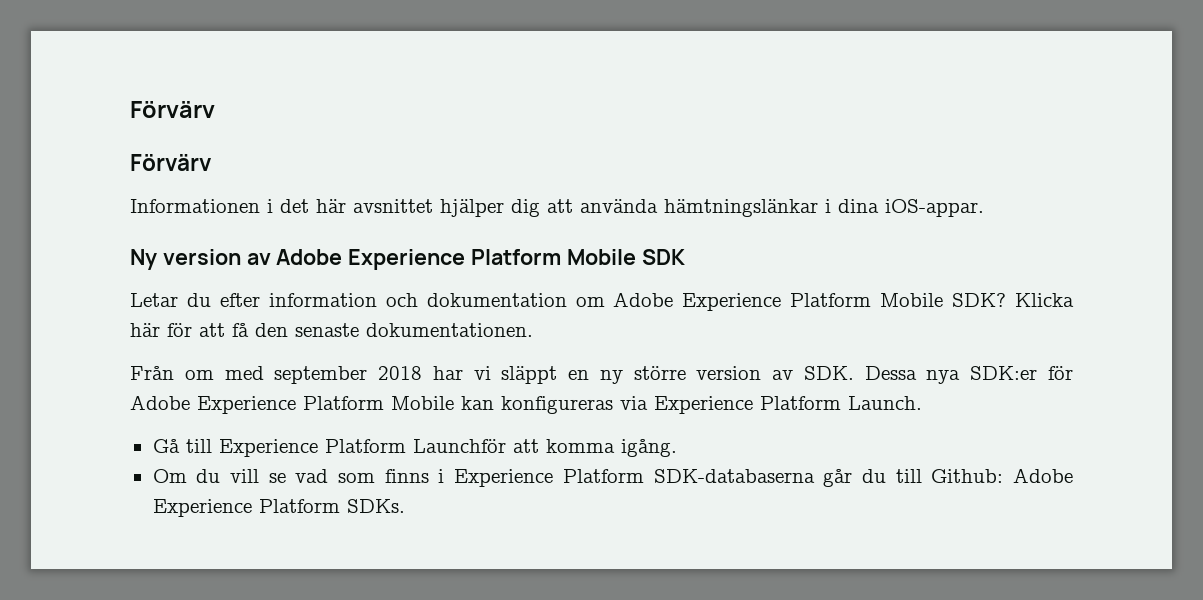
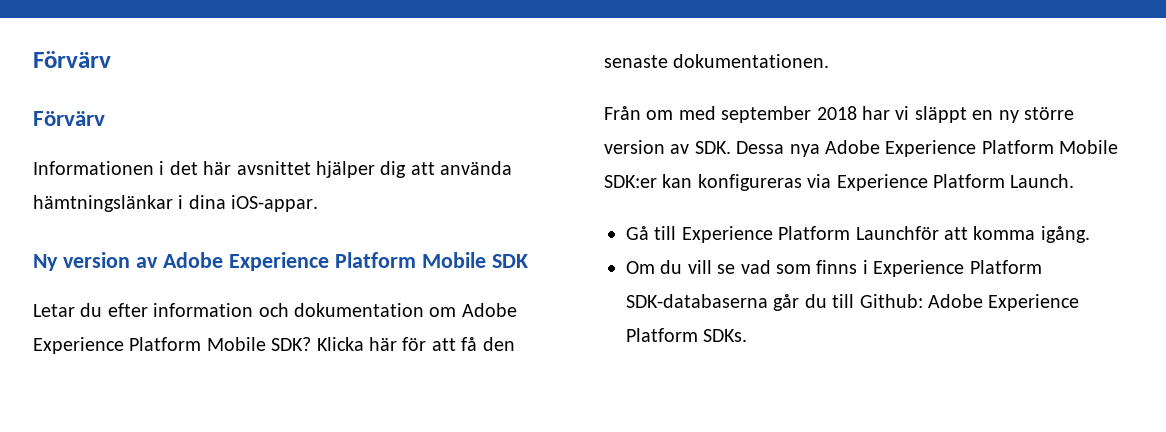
[970,366,1073,380] [130,395,454,414] SDK:er för Adobe Experience Platform Mobile -> [825,140,1119,157] [604,175,657,188] Adobe Experience Platform Mobile SDK:er

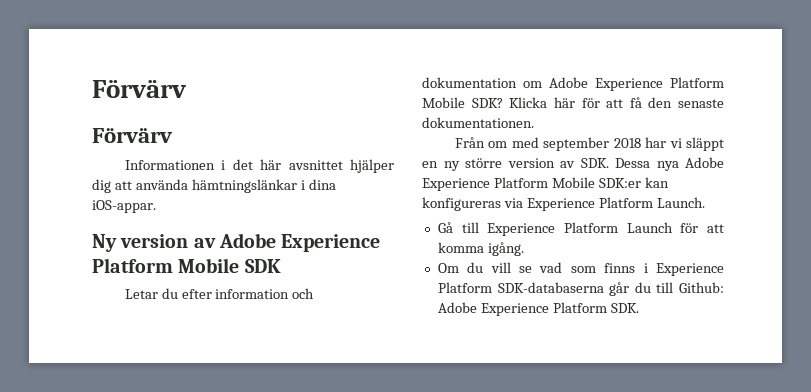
[855,226,939,240] Launchför -> [626,222,699,233] Launch för
[703,329,748,342] SDKs. -> [610,303,639,313] SDK.

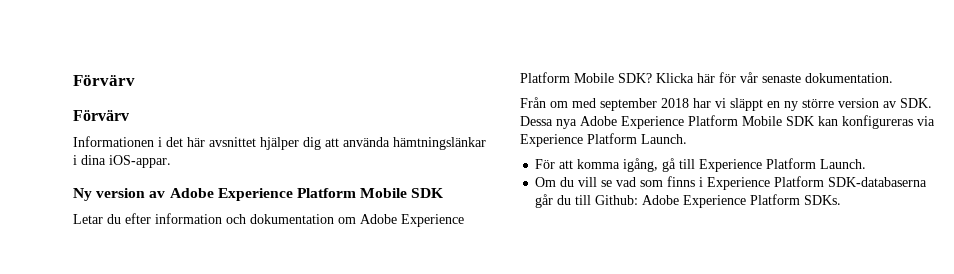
[606,97,724,108] [422,117,534,128] att få den senaste dokumentationen. -> [740,72,893,83] vår senaste dokumentation.
[598,178,641,188] SDK:er -> [786,116,814,126] SDK
[437,222,724,236] [437,242,524,256] Gå till Experience Platform Launch för att komma igång. -> [535,158,867,172] För att komma igång, gå till Experience Platform Launch.
[610,303,639,313] SDK. -> [804,195,842,205] SDKs.

